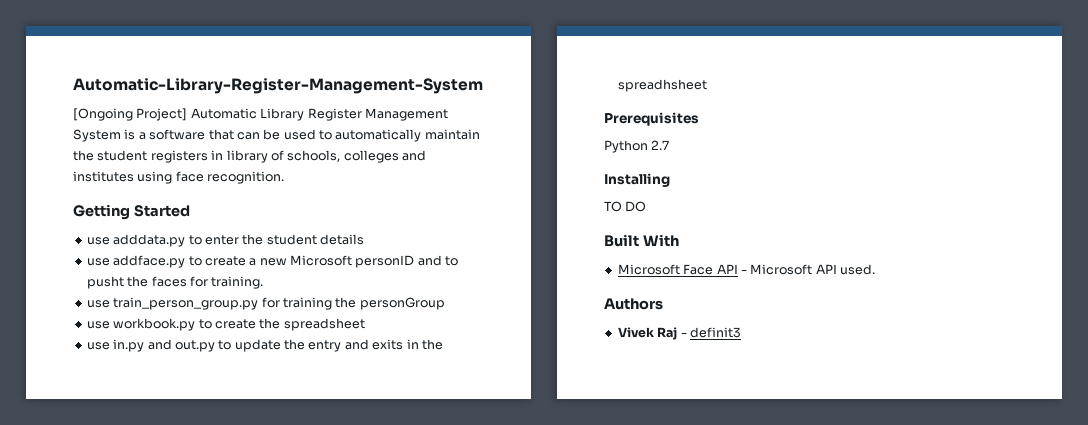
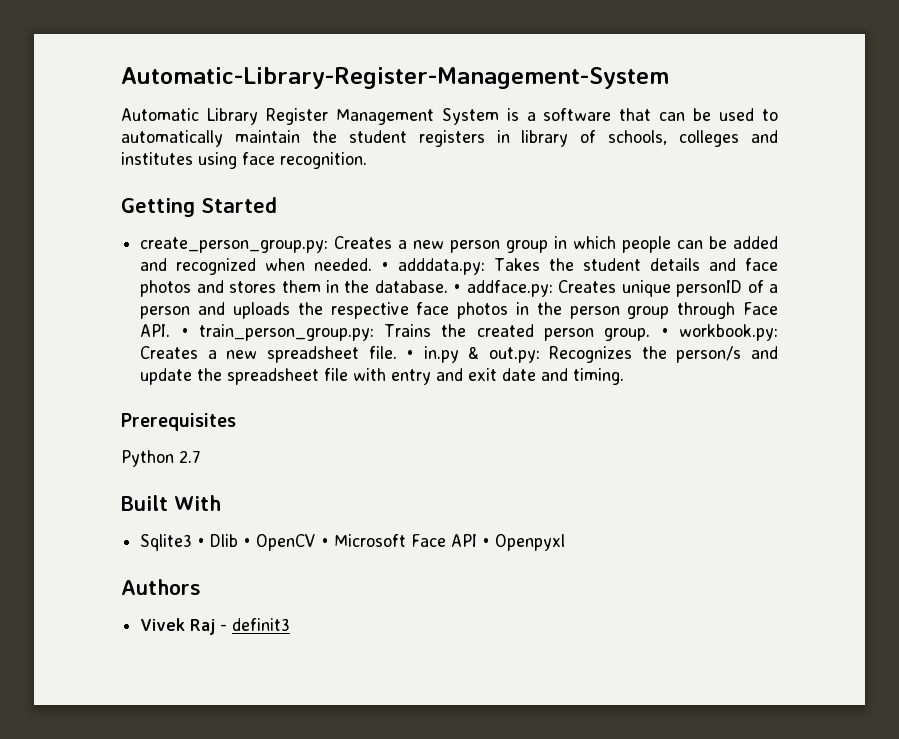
[73,108,188,121] [Ongoing Project] -> (669, 78) none
[86,234,364,247] [86,255,459,268] [86,276,264,289] [86,297,445,310] [86,318,365,331] [86,339,443,352] [617,79,707,92] use adddata.py to enter the student details // use addface.py to create a new Microsoft personID and to pusht the faces for training. // use train_person_group.py for training the personGroup // use workbook.py to create the spreadsheet // use in.py and out.py to update the entry and exits in the spreadhsheet -> [140,236,779,253] [140,258,778,275] [140,280,778,297] [140,302,778,319] [140,324,778,341] [140,346,778,363] [140,368,625,385] create_person_group.py: Creates a new person group in which people can be added and recognized when needed. • adddata.py: Takes the student details and face photos and stores them in the database. • addface.py: Creates unique personID of a person and uploads the respective face photos in the person group through Face API. • train_person_group.py: Trains the created person group. • workbook.py: Creates a new spreadsheet file. • in.py & out.py: Recognizes the person/s and update the spreadsheet file with entry and exit date and timing.
[604,173,670,187] [604,201,647,212] // Installing // TO DO -> (200, 456) none
[617,264,875,275] Microsoft Face API - Microsoft API used. -> [140,534,566,551] Sqlite3 • Dlib • OpenCV • Microsoft Face API • Openpyxl

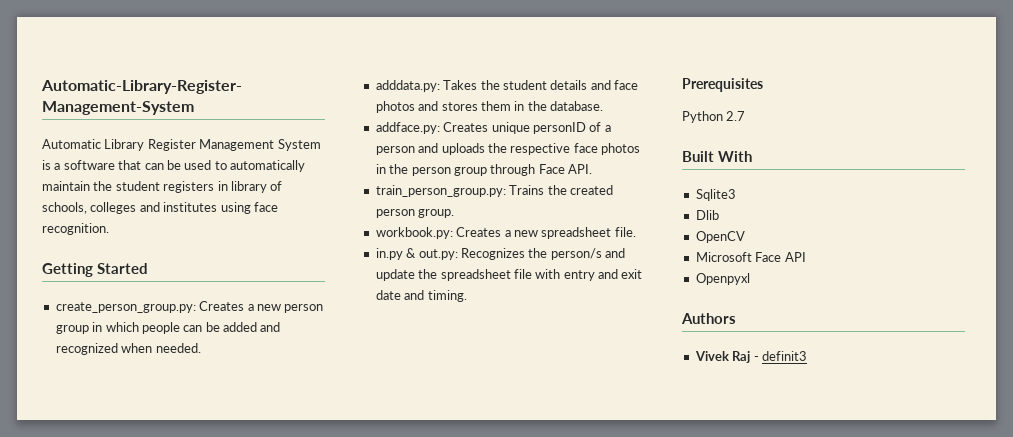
[381,262,390,271] • -> (201, 348) //
[453,284,462,293] • -> (603, 106) //
[180,328,189,337] • -> (592, 169) //
[660,328,669,337] • -> (455, 213) //
[406,350,415,359] • -> (636, 232) //
[197,538,206,547] • -> (736, 195) //
[243,538,252,547] • -> (719, 215) //
[321,538,330,547] • -> (745, 237) //
[482,538,491,547] • -> (806, 257) //

